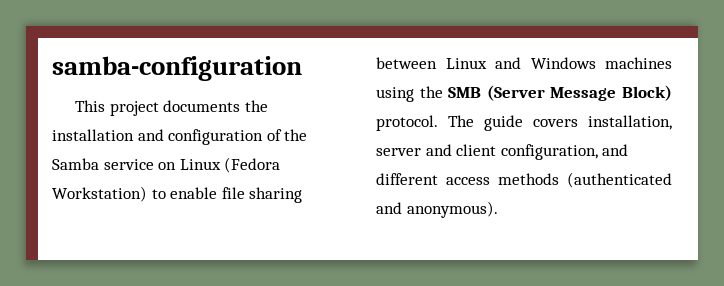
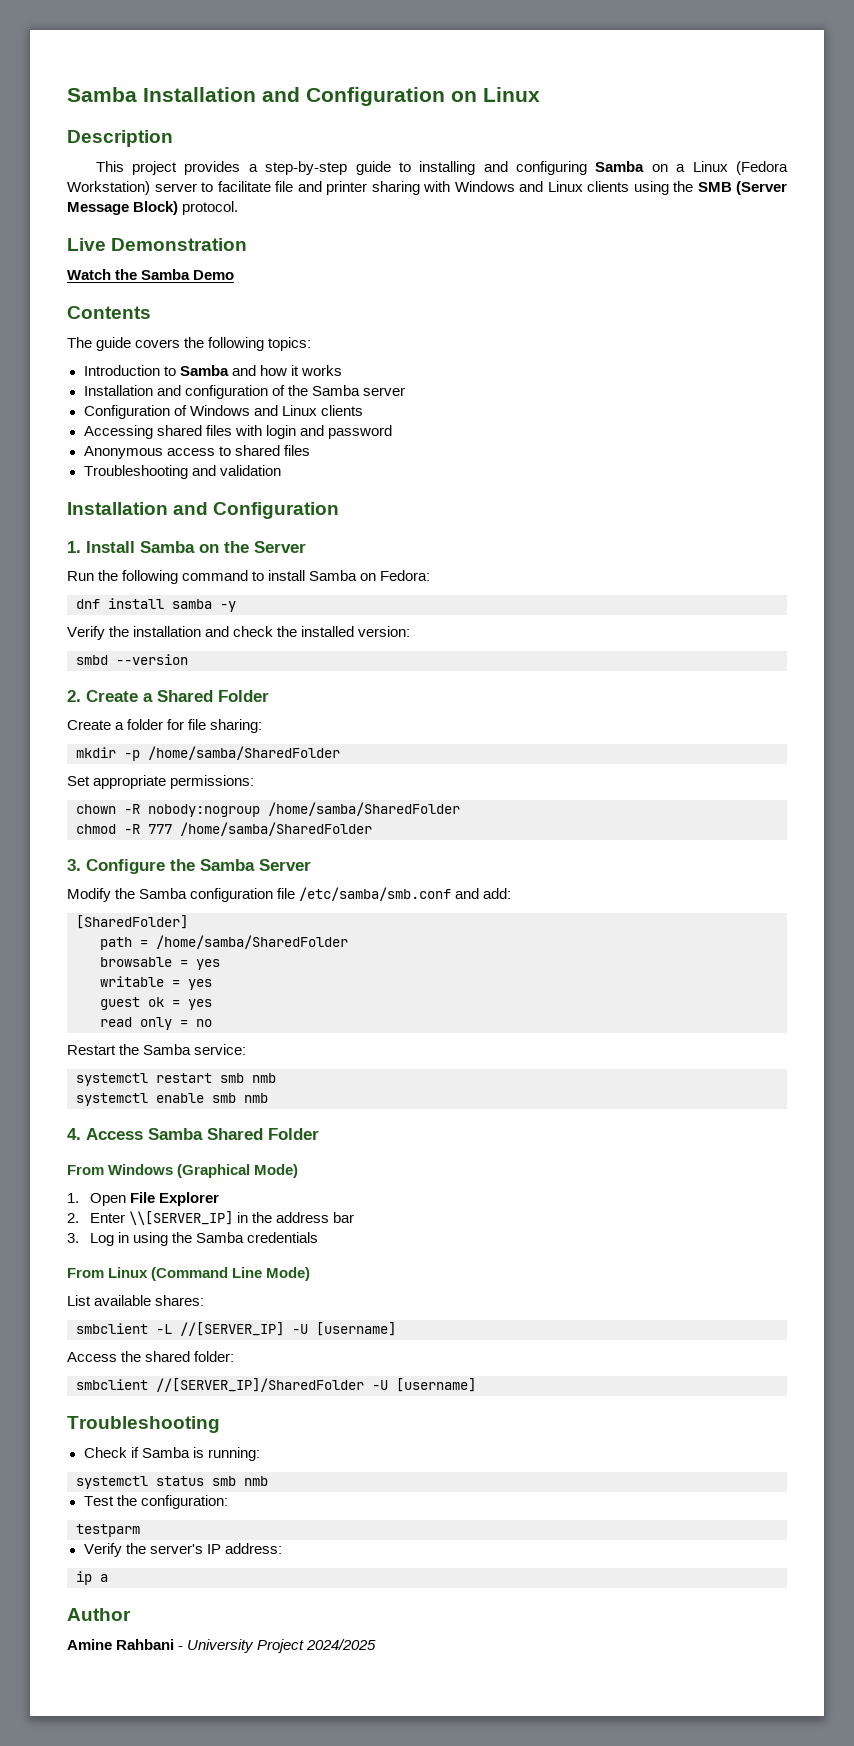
[52,56,302,81] [75,100,268,116] [52,129,308,145] [52,157,281,173] [52,186,303,203] [376,57,672,69] samba-configuration // This project documents the installation and configuration of the Samba service on Linux (Fedora Workstation) to enable file sharing between Linux and Windows machines -> [67,87,540,106] [67,130,173,147] [95,161,789,175] [67,181,629,195] Samba Installation and Configuration on Linux // Description // This project provides a step-by-step guide to installing and configuring Samba on a Linux (Fedora Workstation) server to facilitate file and printer sharing with Windows and Linux clients
[448,115,672,131] [376,144,629,160] [376,172,672,188] [376,201,498,218] The guide covers installation, server and client configuration, and different access methods (authenticated and anonymous). -> [67,238,248,251] [67,269,235,280] [67,306,151,319] [67,337,312,351] [83,365,342,376] [83,385,405,399] [83,405,363,419] [83,425,392,439] [83,445,310,459] [83,465,281,479] [67,502,340,519] [67,541,306,553] [67,570,431,584] [76,598,236,612] [67,626,411,640] [76,654,188,665] [67,690,269,702] [67,719,263,733] [76,746,340,761] [67,775,255,789] [76,802,460,817] [76,822,372,836] [67,859,311,874] [67,887,512,902] [76,915,188,929] [100,935,348,950] [100,957,220,970] [100,976,212,990] [100,997,212,1010] [100,1017,212,1030] [67,1044,247,1055] [76,1073,276,1086] [76,1093,268,1106] [67,1128,319,1140] [67,1164,299,1178] [67,1192,219,1206] [67,1211,355,1225] [67,1232,319,1246] [67,1267,311,1281] [67,1295,205,1306] [76,1322,396,1336] [67,1351,235,1362] [76,1378,476,1392] [67,1416,220,1433] [83,1447,260,1461] [76,1476,268,1489] [83,1495,228,1509] [76,1524,140,1537] [83,1543,282,1557] [76,1571,108,1585] [67,1608,131,1621] [67,1639,377,1653] // Live Demonstration // Watch the Samba Demo // Contents // The guide covers the following topics: // Introduction to Samba and how it works // Installation and configuration of the Samba server // Configuration of Windows and Linux clients // Accessing shared files with login and password // Anonymous access to shared files // Troubleshooting and validation // Installation and Configuration // 1. Install Samba on the Server // Run the following command to install Samba on Fedora: // dnf install samba -y // Verify the installation and check the installed version: // smbd --version // 2. Create a Shared Folder // Create a folder for file sharing: // mkdir -p /home/samba/SharedFolder // Set appropriate permissions: // chown -R nobody:nogroup /home/samba/SharedFolder // chmod -R 777 /home/samba/SharedFolder // 3. Configure the Samba Server // Modify the Samba configuration file /etc/samba/smb.conf and add: // [SharedFolder] // path = /home/samba/SharedFolder // browsable = yes // writable = yes // guest ok = yes // read only = no // Restart the Samba service: // systemctl restart smb nmb // systemctl enable smb nmb // 4. Access Samba Shared Folder // From Windows (Graphical Mode) // 1. Open File Explorer // 2. Enter \\[SERVER_IP] in the address bar // 3. Log in using the Samba credentials // From Linux (Command Line Mode) // List available shares: // smbclient -L //[SERVER_IP] -U [username] // Access the shared folder: // smbclient //[SERVER_IP]/SharedFolder -U [username] // Troubleshooting // Check if Samba is running: // systemctl status smb nmb // Test the configuration: // testparm // Verify the server's IP address: // ip a // Author // Amine Rahbani - University Project 2024/2025

